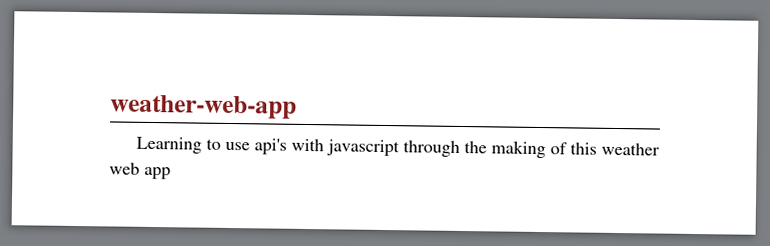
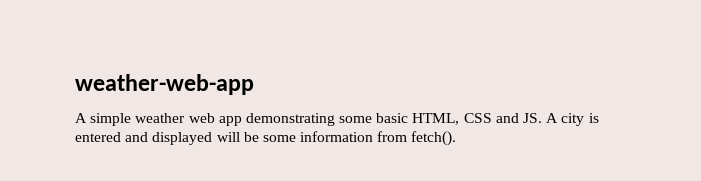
[135,136,660,159] [109,162,171,180] Learning to use api's with javascript through the making of this weather web app -> [75,113,599,126] [75,131,457,146] A simple weather web app demonstrating some basic HTML, CSS and JS. A city is entered and displayed will be some information from fetch().

